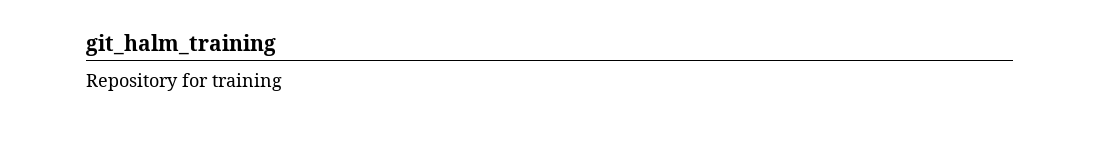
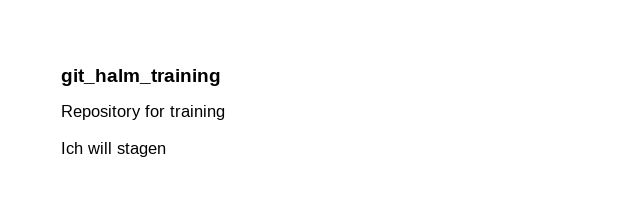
(282, 82) none -> [61,142,166,157] // Ich will stagen

